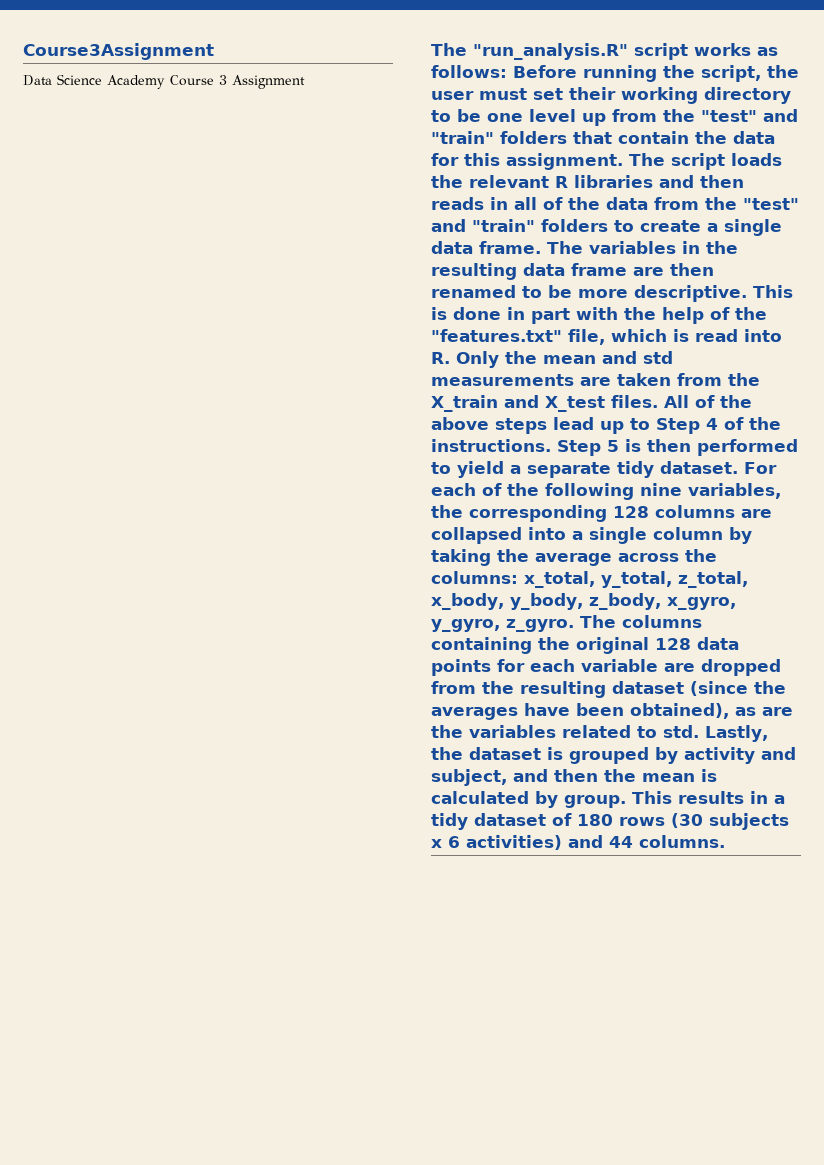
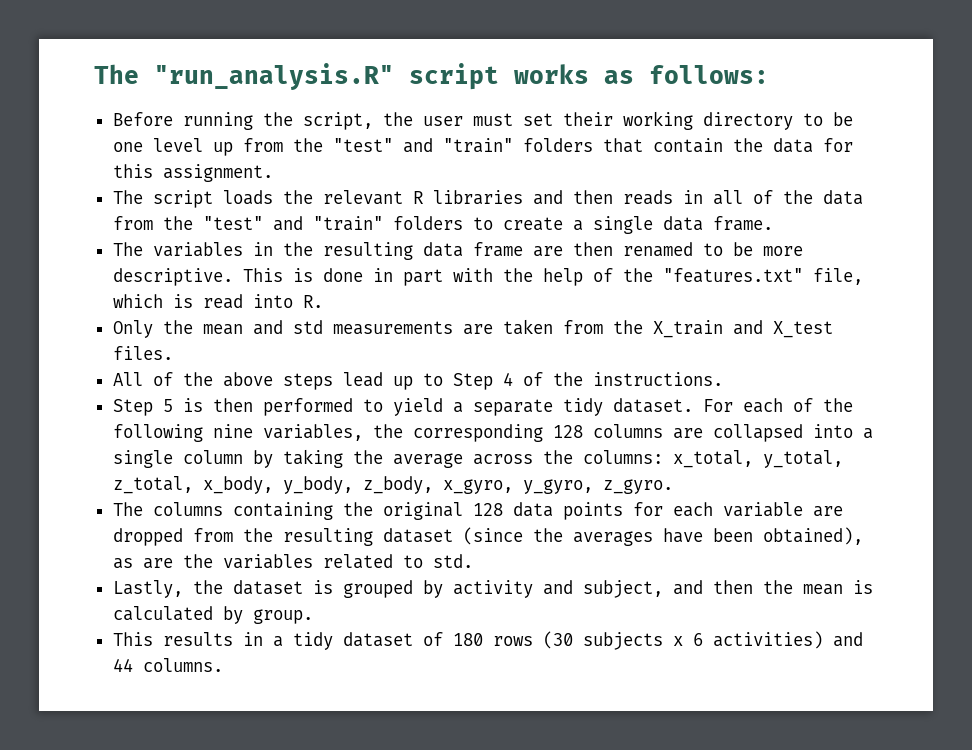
[23,43,214,60] [23,74,305,89] Course3Assignment // Data Science Academy Course 3 Assignment // -> (94, 74) none
(507, 71) none -> (769, 74) //
(623, 161) none -> (273, 173) //
(541, 247) none -> (773, 223) //
(450, 358) none -> (323, 301) //
(658, 401) none -> (173, 353) //
(551, 445) none -> (723, 379) //
(574, 625) none -> (673, 486) //
(699, 731) none -> (473, 561) //
(626, 801) none -> (313, 616) //

